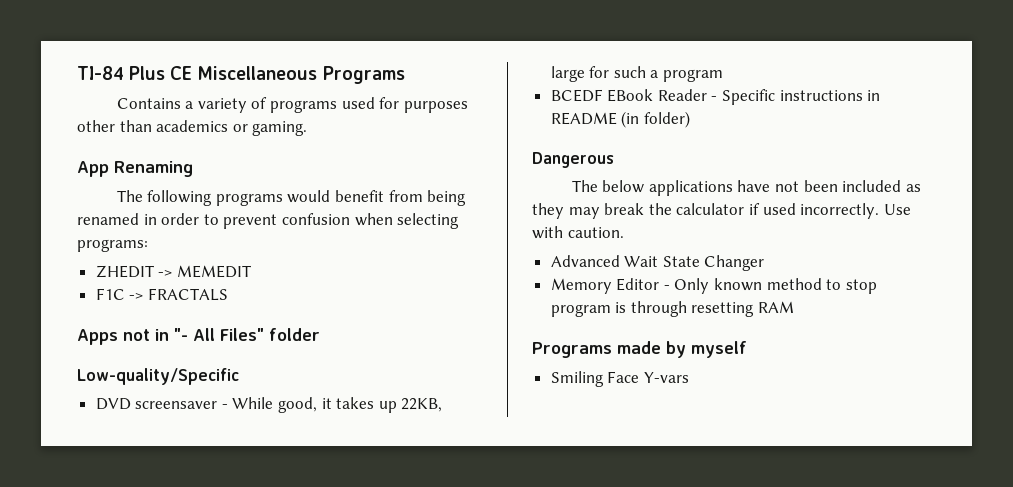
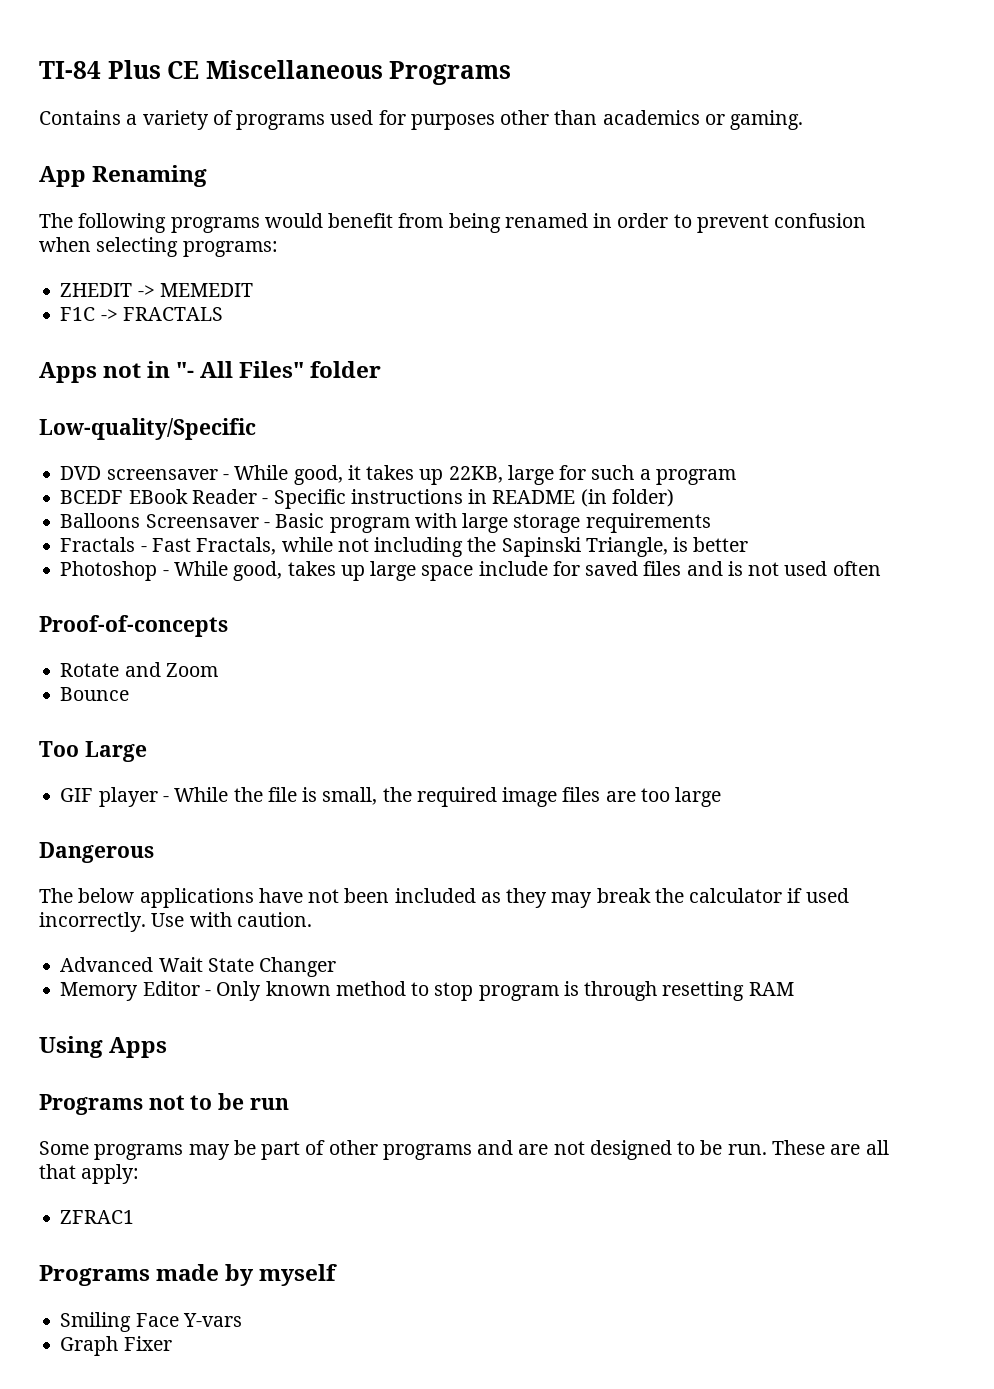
(690, 119) none -> [60,513,711,533] [60,537,749,557] [60,561,881,581] [39,615,228,637] [60,662,218,677] [60,687,130,701] [39,741,147,762] [60,787,722,807] // Balloons Screensaver - Basic program with large storage requirements // Fractals - Fast Fractals, while not including the Sapinski Triangle, is better // Photoshop - While good, takes up large space include for saved files and is not used often // Proof-of-concepts // Rotate and Zoom // Bounce // Too Large // GIF player - While the file is small, the required image files are too large
(795, 307) none -> [39,1036,168,1058] [39,1093,289,1115] [39,1140,889,1160] [39,1164,140,1184] [60,1210,135,1224] // Using Apps // Programs not to be run // Some programs may be part of other programs and are not designed to be run. These are all that apply: // ZFRAC1
(689, 377) none -> [60,1336,172,1356] // Graph Fixer

